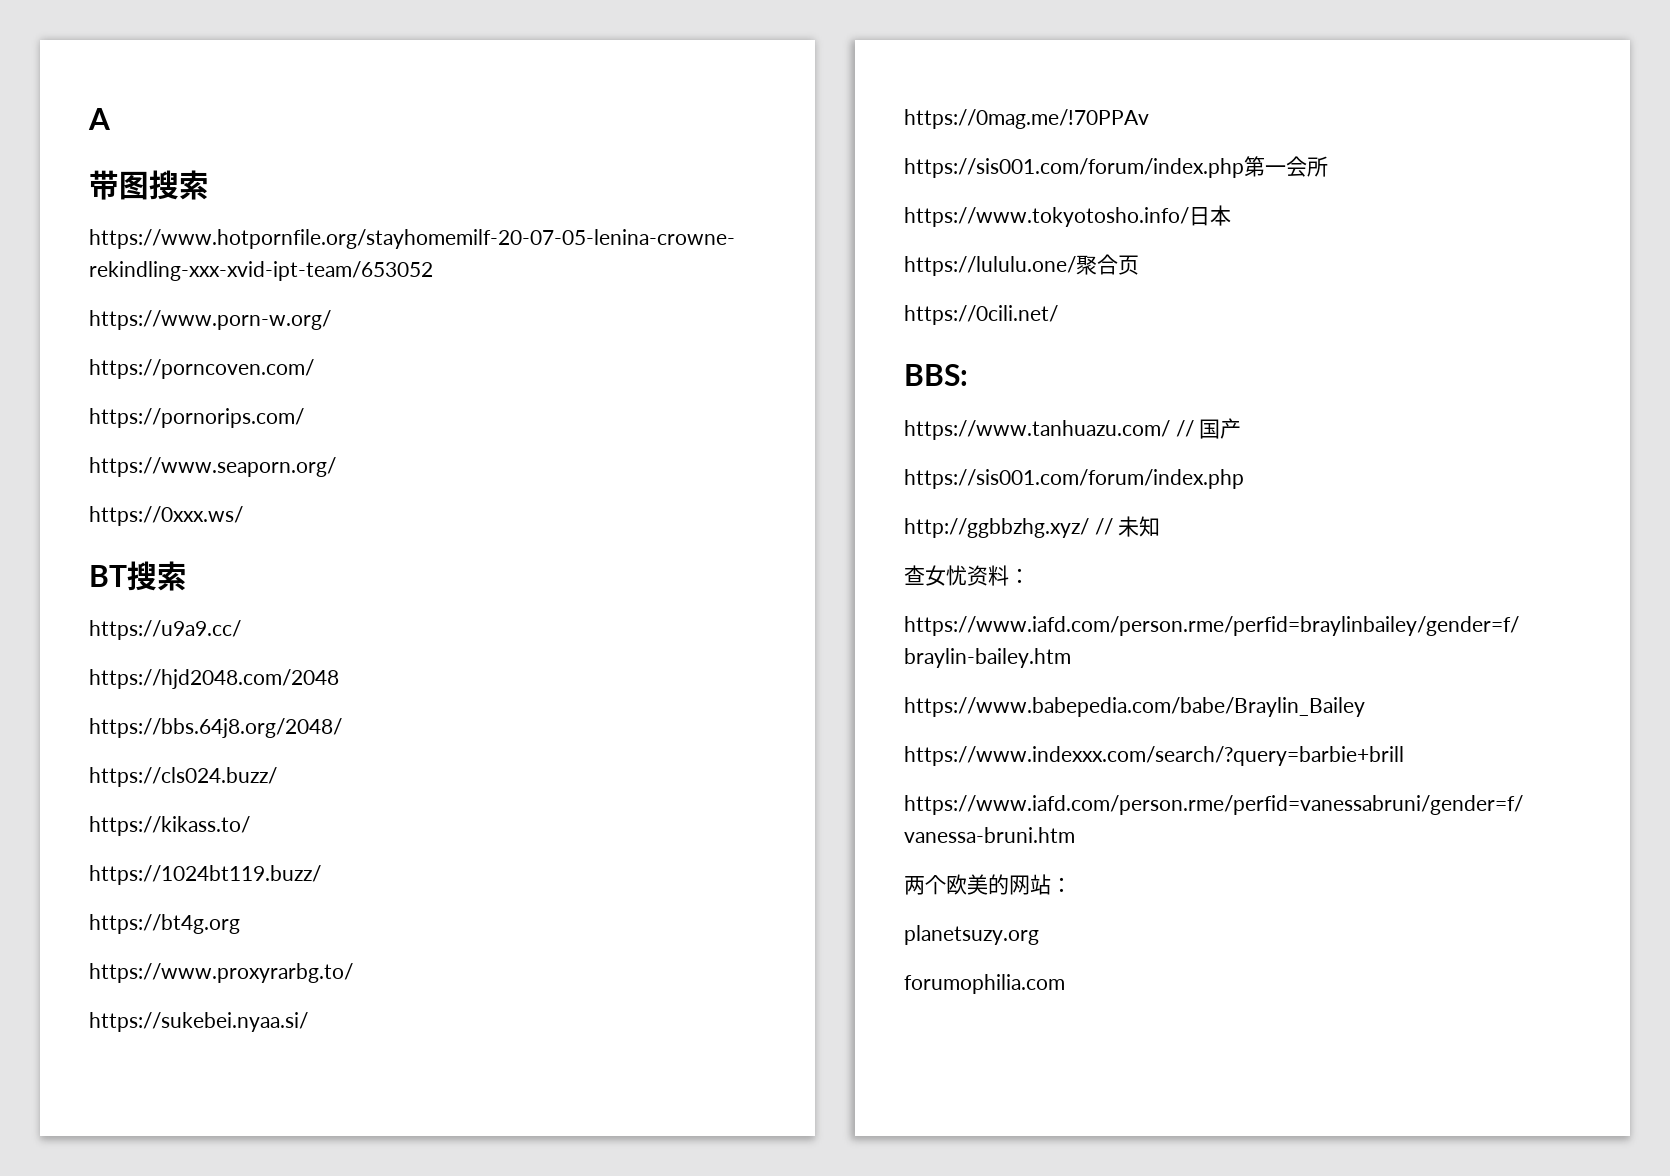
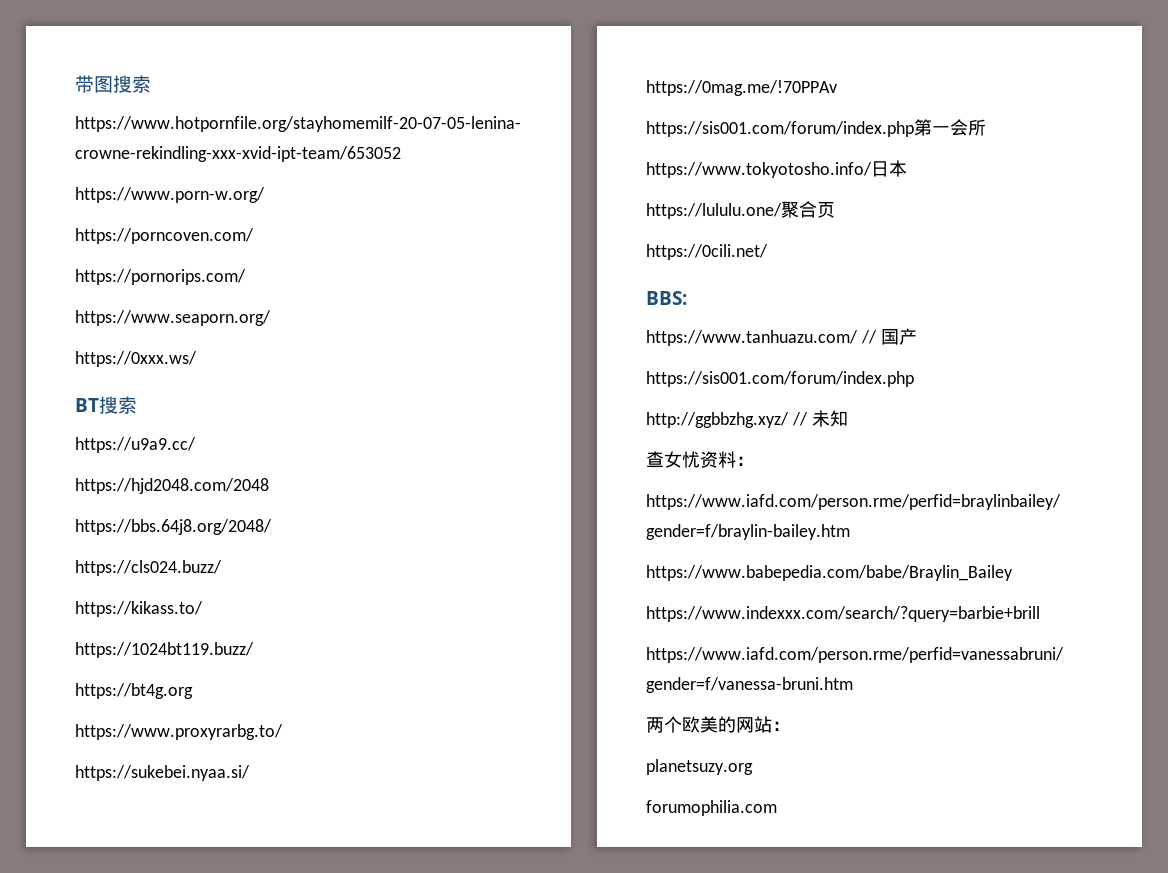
[88,108,110,130] A // -> (75, 84) none

